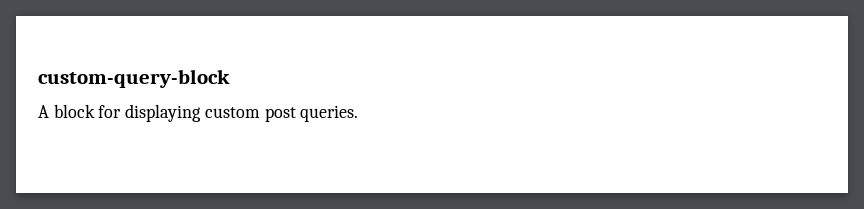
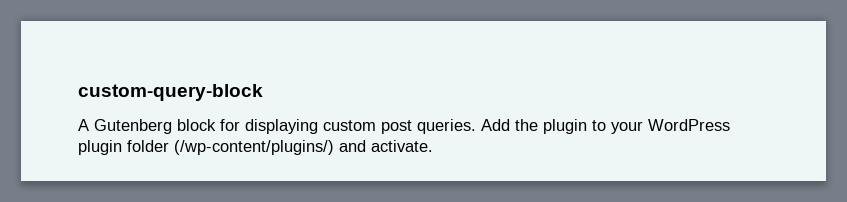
(49, 111) none -> [94,119,172,134] Gutenberg
(359, 113) none -> [481,119,730,134] [78,140,433,155] Add the plugin to your WordPress plugin folder (/wp-content/plugins/) and activate.

